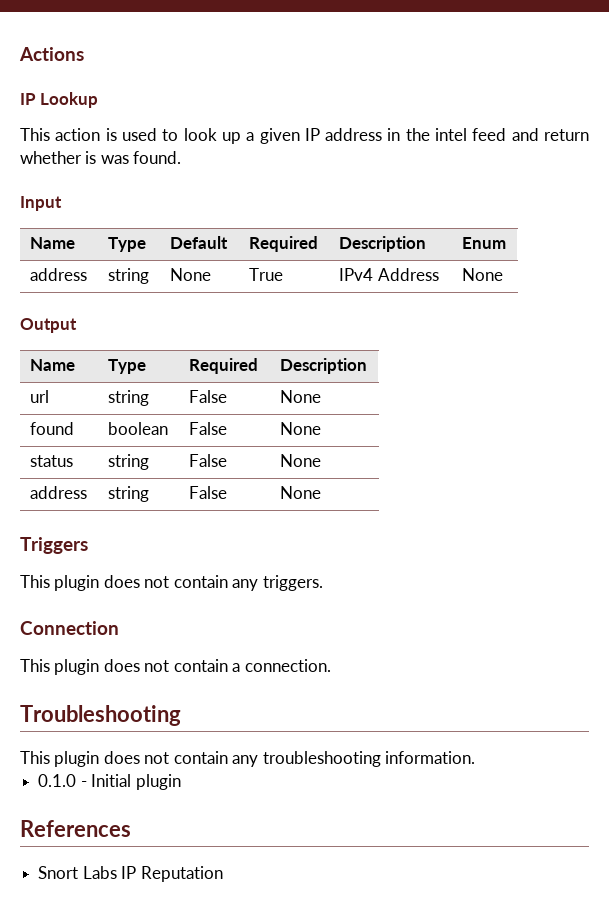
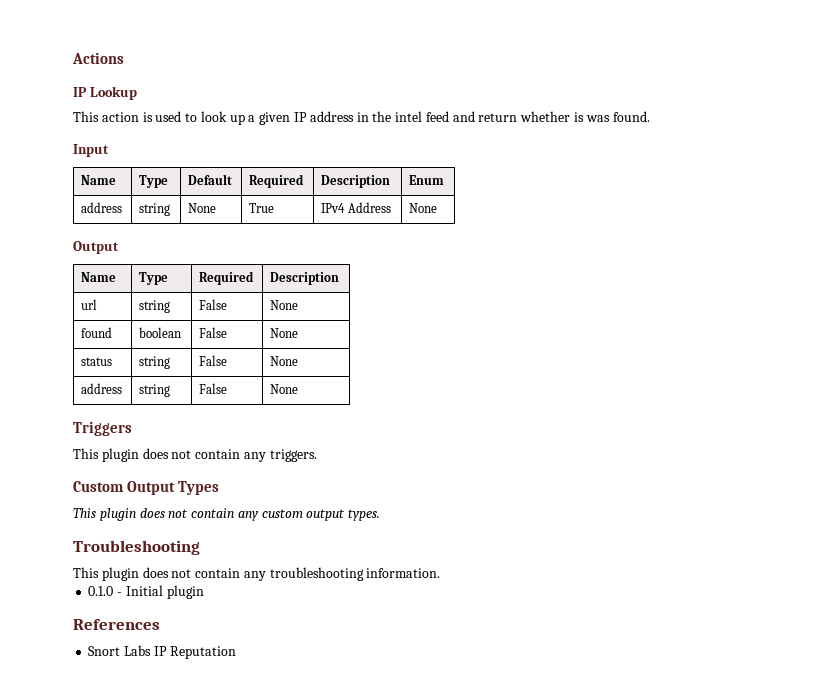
[20,621,119,635] [20,659,331,675] Connection // This plugin does not contain a connection. -> [73,481,220,495] [73,508,381,521] Custom Output Types // This plugin does not contain any custom output types.

